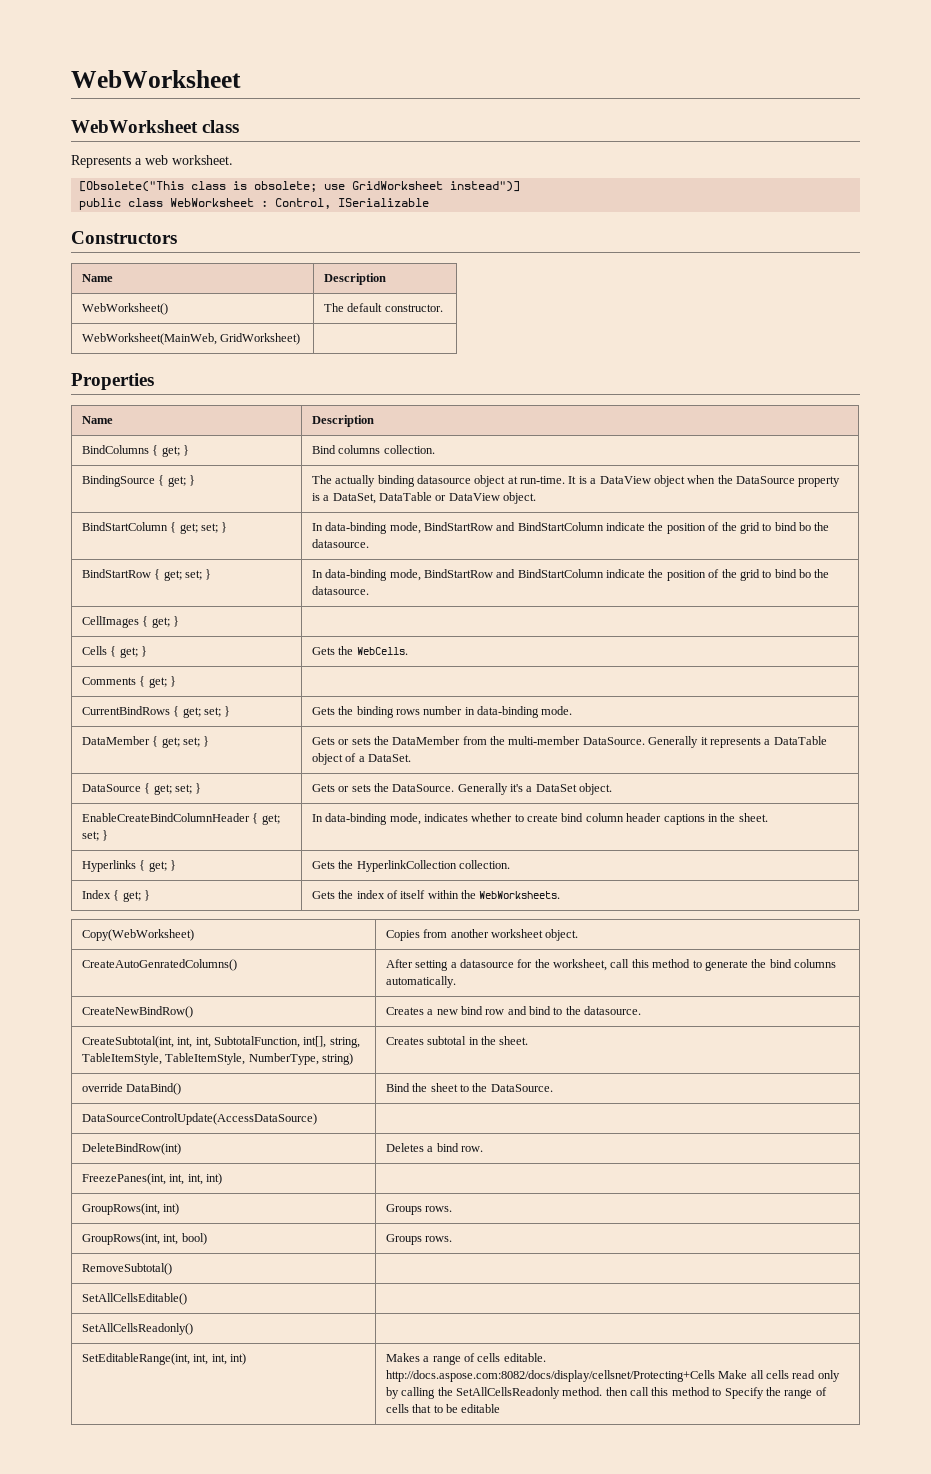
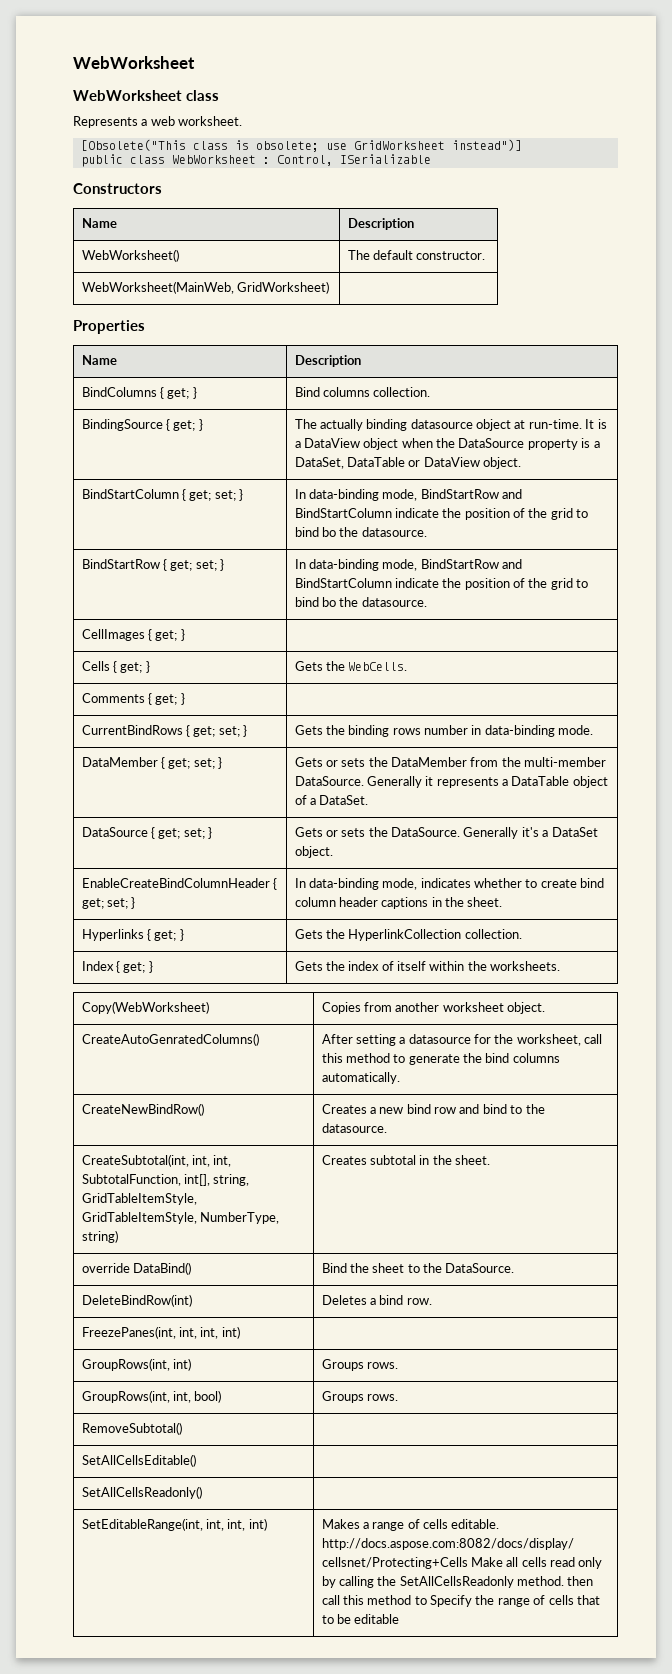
[479,891,561,899] WebWorksheets. -> [490,961,561,971] worksheets.
[81,1053,246,1065] TableItemStyle, TableItemStyle, -> [81,1193,197,1205] [81,1212,197,1224] GridTableItemStyle, GridTableItemStyle,
[81,1113,317,1125] // DataSourceControlUpdate(AccessDataSource) | -> (515, 1268) none

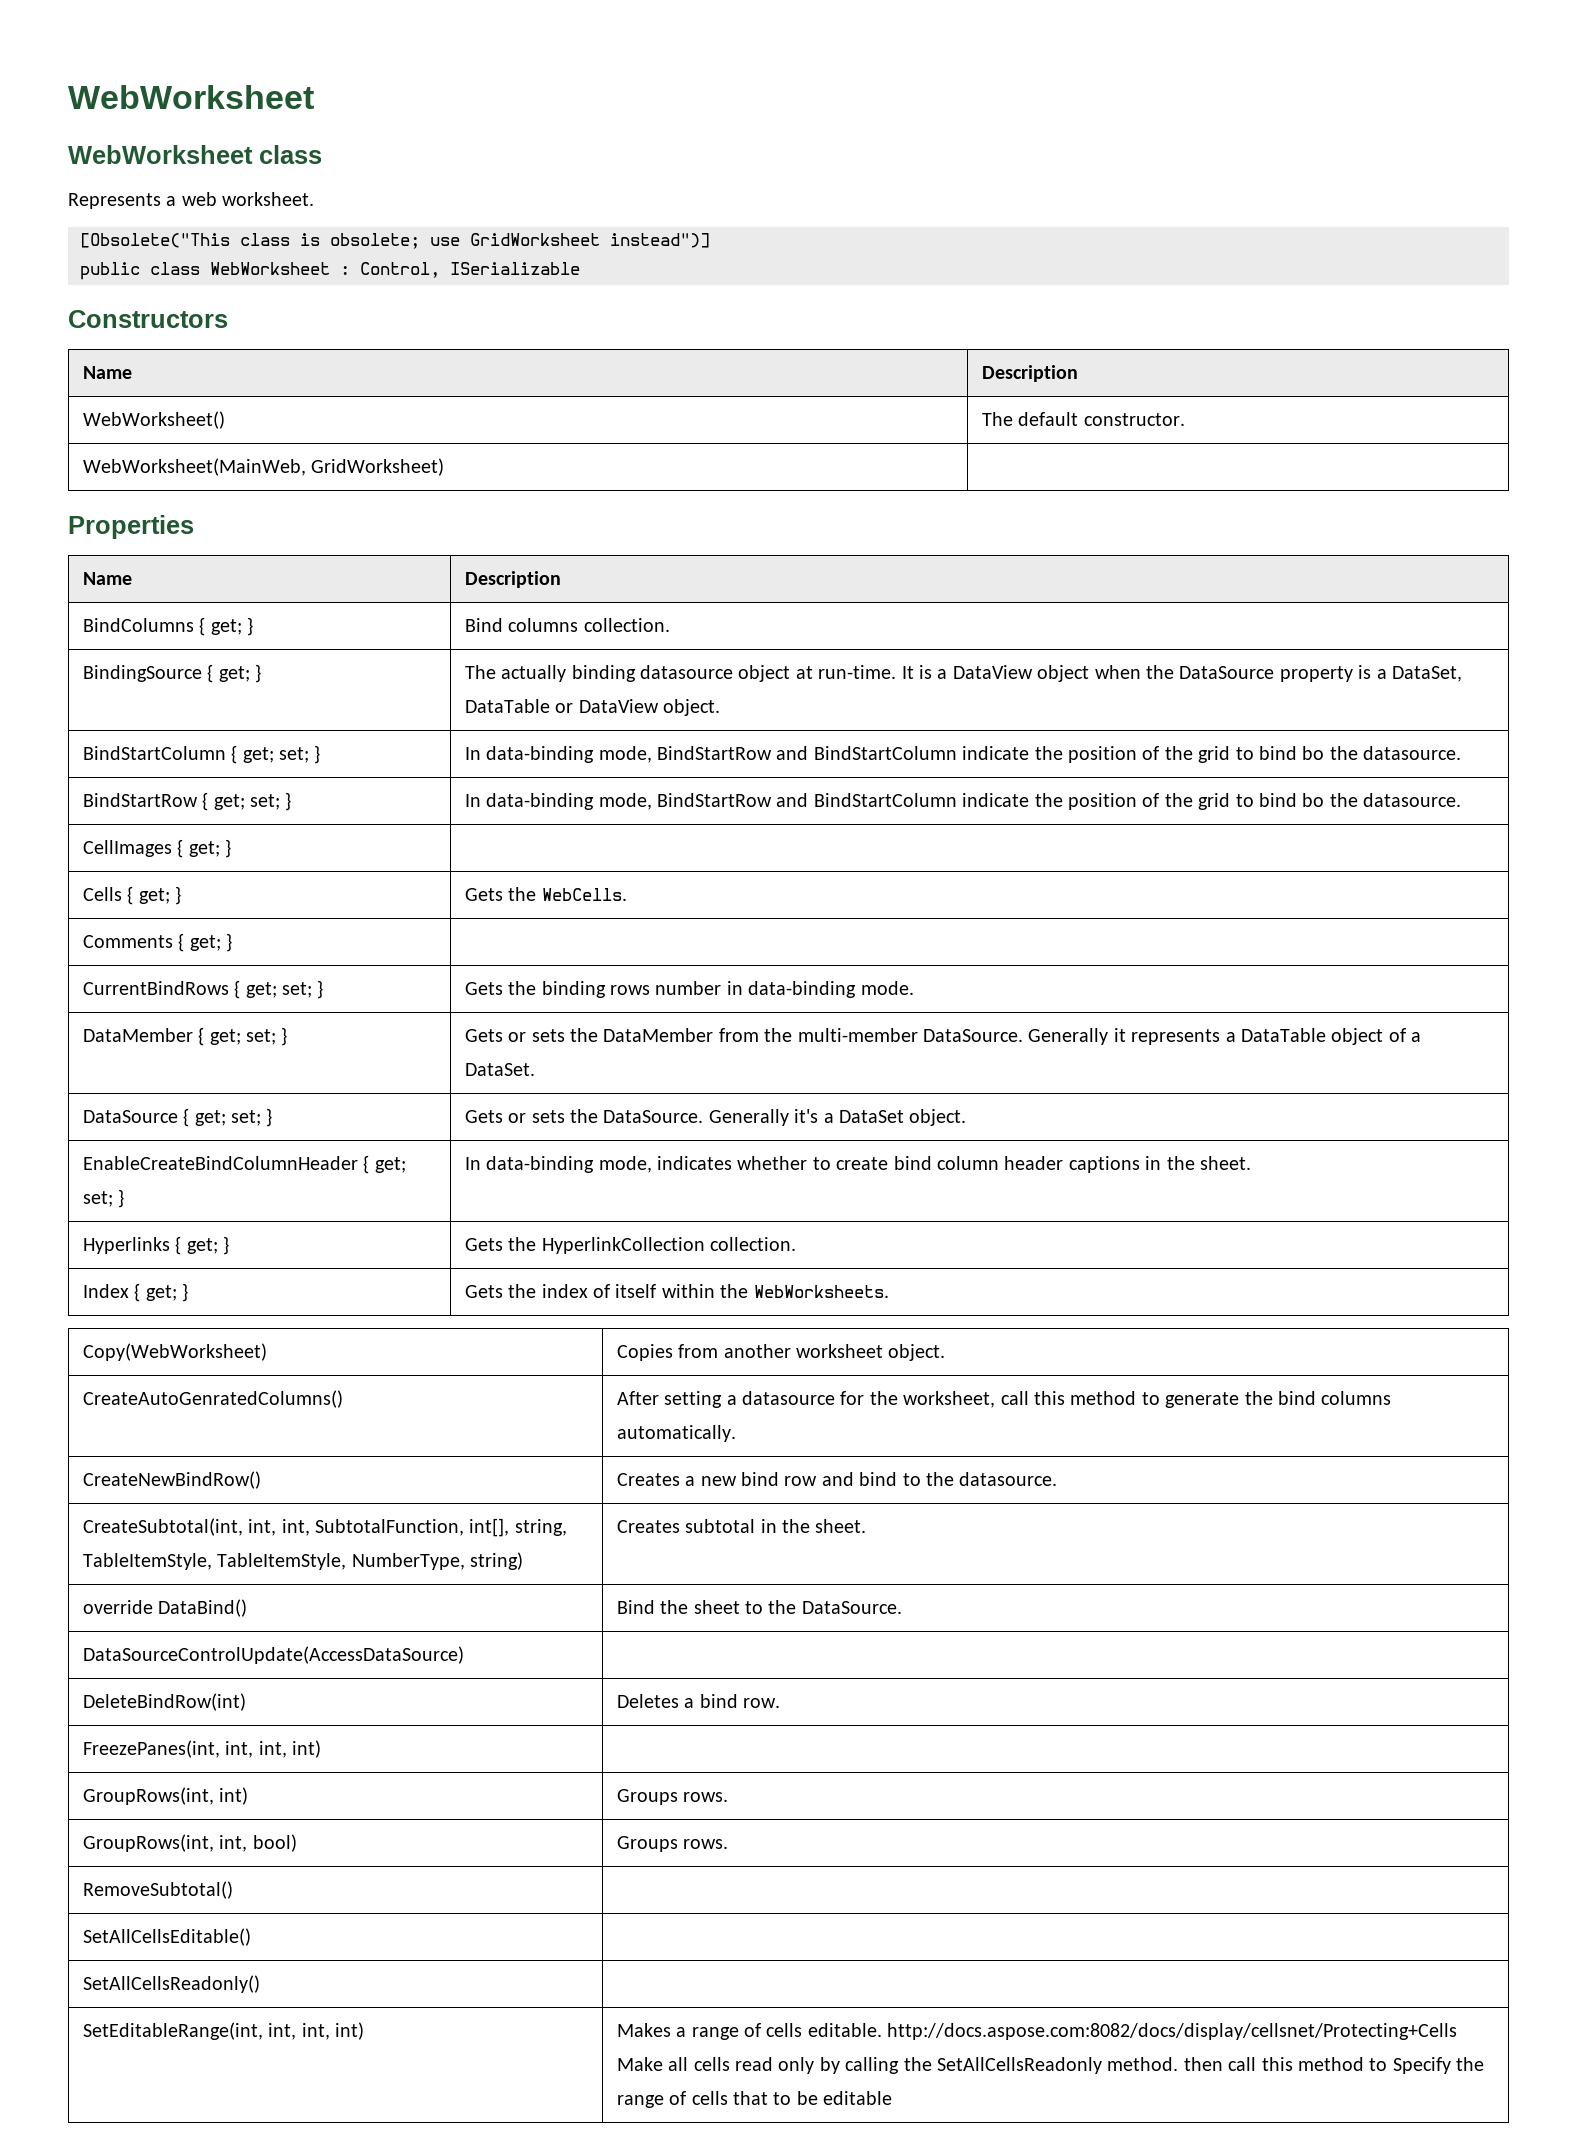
[490,961,561,971] worksheets. -> [753,1285,889,1298] WebWorksheets.
[81,1193,197,1205] [81,1212,197,1224] GridTableItemStyle, GridTableItemStyle, -> [82,1553,347,1570] TableItemStyle, TableItemStyle,
(515, 1268) none -> [82,1646,464,1664] // DataSourceControlUpdate(AccessDataSource) |

